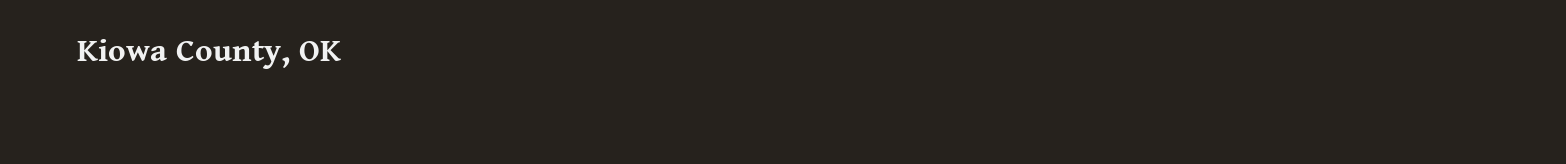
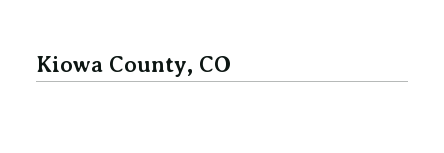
[299,41,341,61] OK -> [199,56,231,72] CO

